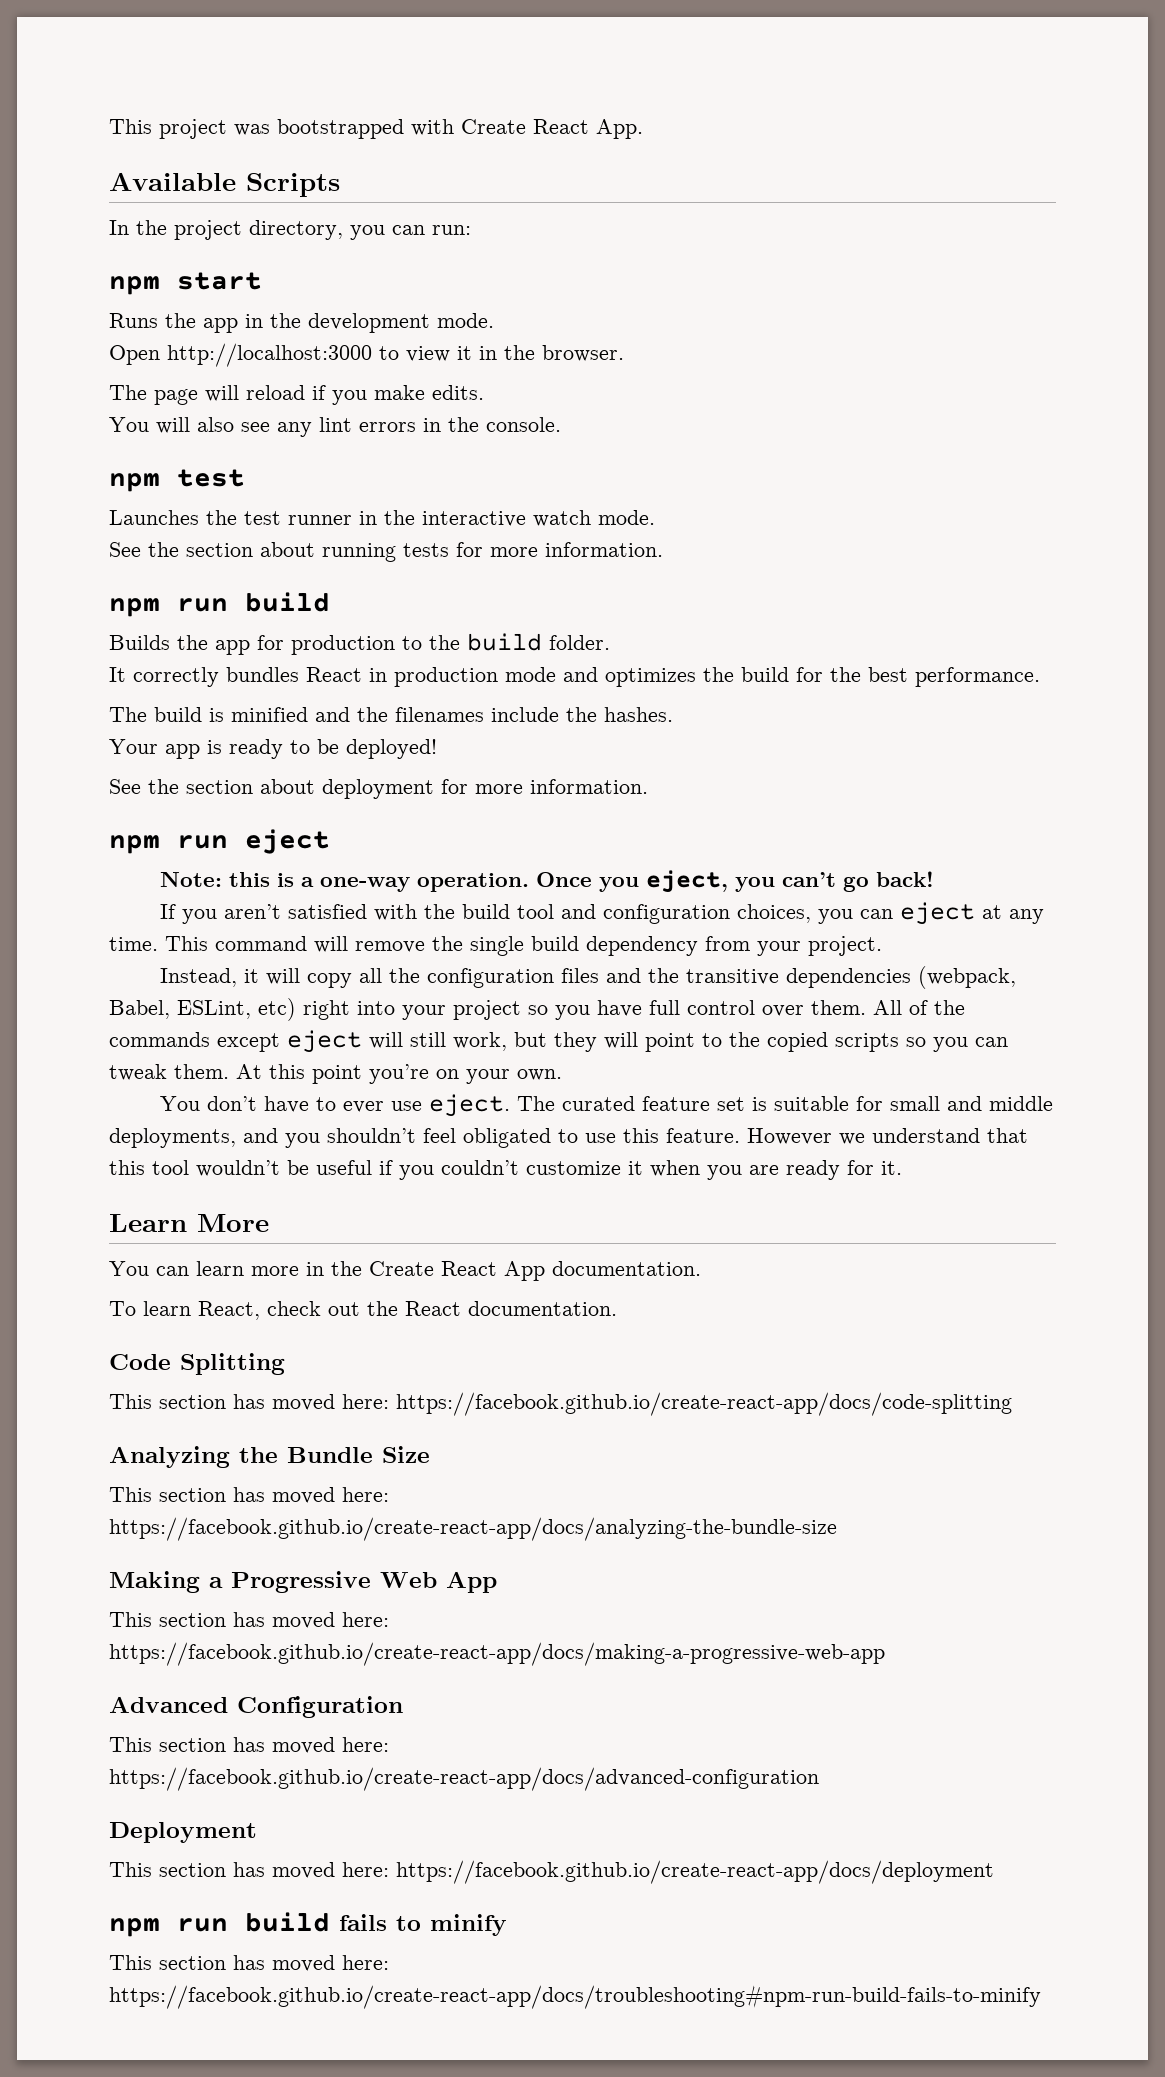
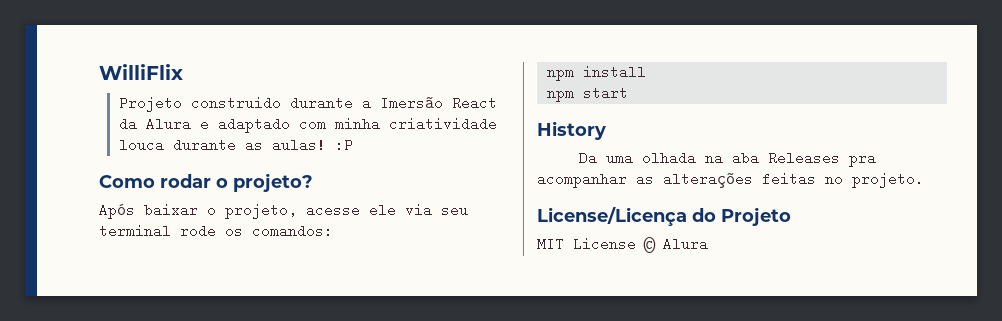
[109,119,643,139] [109,172,340,197] [109,220,471,240] [109,272,262,295] [109,313,494,333] [109,343,624,367] [109,385,484,405] [109,417,561,437] [109,469,245,492] [109,510,655,527] [109,542,663,562] [109,592,330,617] [109,633,610,655] [109,667,1040,687] [109,707,673,722] [109,739,437,759] [109,779,648,799] [109,829,330,854] [160,870,935,893] [160,902,1045,925] [109,936,882,956] [160,966,1017,989] [109,998,965,1021] [109,1030,1008,1053] [109,1064,562,1084] [160,1094,1054,1117] [109,1128,1028,1148] [109,1160,902,1180] [109,1214,269,1232] [109,1261,701,1281] [109,1301,617,1320] [109,1353,285,1375] [109,1392,1012,1416] [109,1446,430,1468] [109,1487,389,1504] [109,1517,837,1541] [109,1571,497,1593] [109,1612,389,1629] [109,1642,885,1666] [109,1696,403,1718] [109,1737,389,1754] [109,1767,819,1791] [109,1822,257,1843] [109,1860,994,1884] [109,1912,507,1937] [109,1955,389,1972] [109,1985,1041,2009] This project was bootstrapped with Create React App. // Available Scripts // In the project directory, you can run: // npm start // Runs the app in the development mode. // Open http://localhost:3000 to view it in the browser. // The page will reload if you make edits. // You will also see any lint errors in the console. // npm test // Launches the test runner in the interactive watch mode. // See the section about running tests for more information. // npm run build // Builds the app for production to the build folder. // It correctly bundles React in production mode and optimizes the build for the best performance. // The build is minified and the filenames include the hashes. // Your app is ready to be deployed! // See the section about deployment for more information. // npm run eject // Note: this is a one-way operation. Once you eject, you can’t go back! // If you aren’t satisfied with the build tool and configuration choices, you can eject at any time. This command will remove the single build dependency from your project. // Instead, it will copy all the configuration files and the transitive dependencies (webpack, Babel, ESLint, etc) right into your project so you have full control over them. All of the commands except eject will still work, but they will point to the copied scripts so you can tweak them. At this point you’re on your own. // You don’t have to ever use eject. The curated feature set is suitable for small and middle deployments, and you shouldn’t feel obligated to use this feature. However we understand that this tool wouldn’t be useful if you couldn’t customize it when you are ready for it. // Learn More // You can learn more in the Create React App documentation. // To learn React, check out the React documentation. // Code Splitting // This section has moved here: https://facebook.github.io/create-react-app/docs/code-splitting // Analyzing the Bundle Size // This section has moved here: https://facebook.github.io/create-react-app/docs/analyzing-the-bundle-size // Making a Progressive Web App // This section has moved here: https://facebook.github.io/create-react-app/docs/making-a-progressive-web-app // Advanced Configuration // This section has moved here: https://facebook.github.io/create-react-app/docs/advanced-configuration // Deployment // This section has moved here: https://facebook.github.io/create-react-app/docs/deployment // npm run build fails to minify // This section has moved here: https://facebook.github.io/create-react-app/docs/troubleshooting#npm-run-build-fails-to-minify -> [99,64,183,80] [118,96,497,112] [118,117,497,133] [118,138,353,152] [99,173,313,192] [99,203,468,219] [99,224,333,238] [546,65,646,81] [546,86,628,102] [537,121,606,140] [579,151,877,167] [537,172,924,188] [537,207,791,226] [537,237,708,253] WilliFlix // Projeto construido durante a Imersão React da Alura e adaptado com minha criatividade louca durante as aulas! :P // Como rodar o projeto? // Após baixar o projeto, acesse ele via seu terminal rode os comandos: // npm install // npm start // History // Da uma olhada na aba Releases pra acompanhar as alterações feitas no projeto. // License/Licença do Projeto // MIT License © Alura

